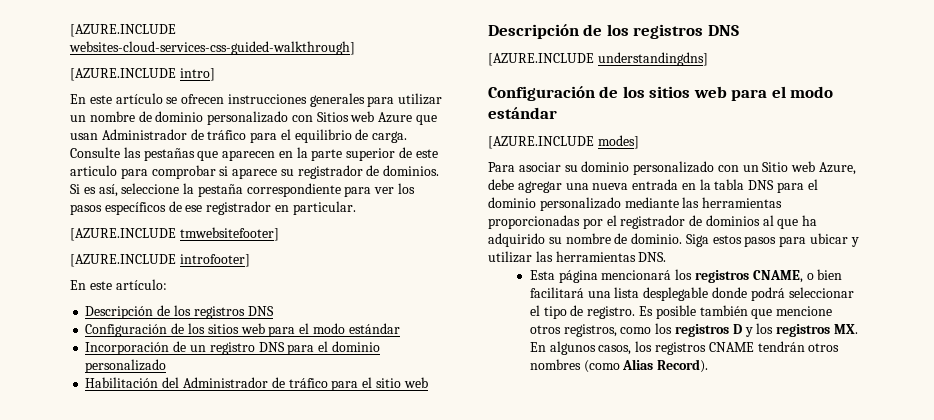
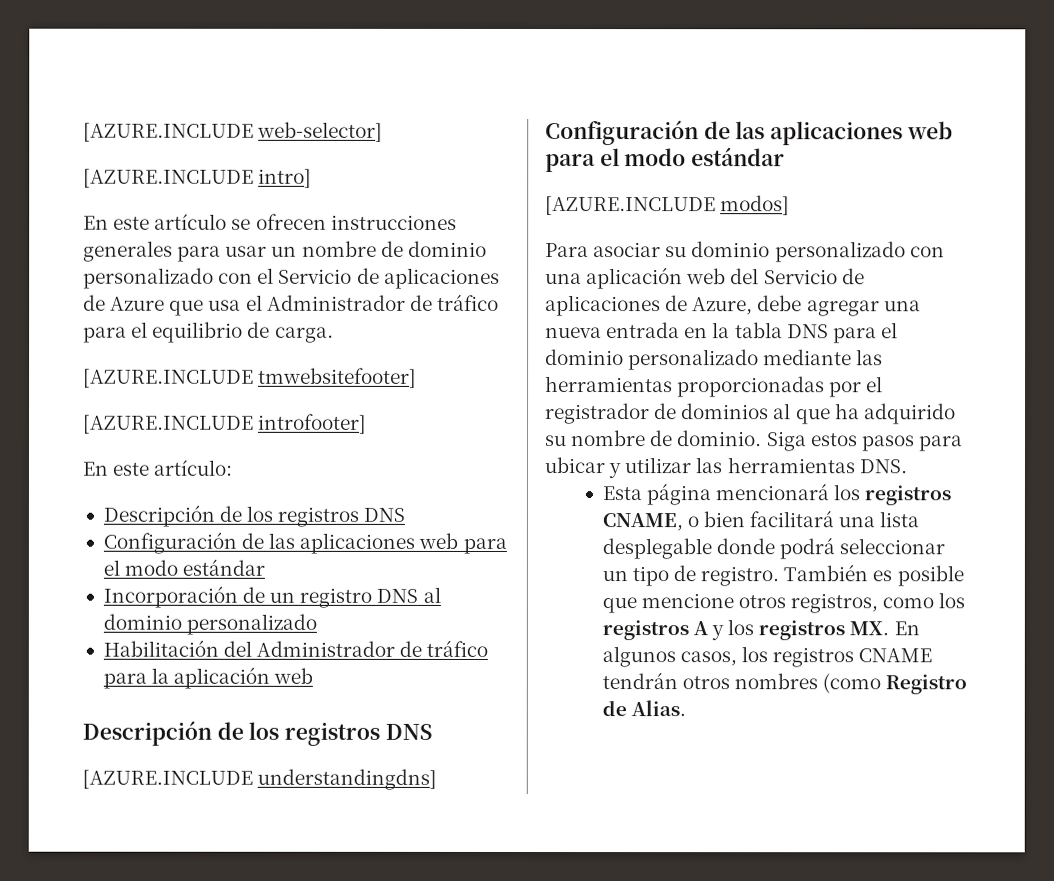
[70,24,176,37] [69,41,355,55] [AZURE.INCLUDE websites-cloud-services-css-guided-walkthrough] -> [83,121,384,142] [AZURE.INCLUDE web-selector]
[398,93,443,105] utilizar -> [225,245,268,257] usar
[316,111,438,125] [70,133,98,140] Sitios web Azure que usan -> [257,267,500,289] [83,294,263,316] el Servicio de aplicaciones de Azure que usa el
[70,147,438,161] [70,165,440,179] [70,183,416,197] [70,201,356,215] Consulte las pestañas que aparecen en la parte superior de este articulo para comprobar si aparece su registrador de dominios. Si es así, seleccione la pestaña correspondiente para ver los pasos específicos de ese registrador en particular. -> (334, 334) none
[187,323,239,334] los sitios -> [268,532,416,554] las aplicaciones
[287,341,329,355] para el -> [422,586,441,603] al
[362,377,401,388] el sitio -> [151,666,271,689] la aplicación
[622,86,691,98] los sitios -> [735,121,904,146] las aplicaciones
[597,135,639,149] modes] -> [720,195,791,216] modos]
[742,161,816,172] un Sitio web -> [545,267,865,290] [545,295,689,317] una aplicación web del Servicio de aplicaciones de
[529,305,540,316] el -> [601,570,628,582] un
[638,305,748,319] Es posible también -> [783,564,964,587] También es posible
[732,324,742,334] D -> [692,621,708,636] A
[622,359,709,373] Alias Record). -> [885,674,968,695] [601,700,686,717] Registro de Alias.

